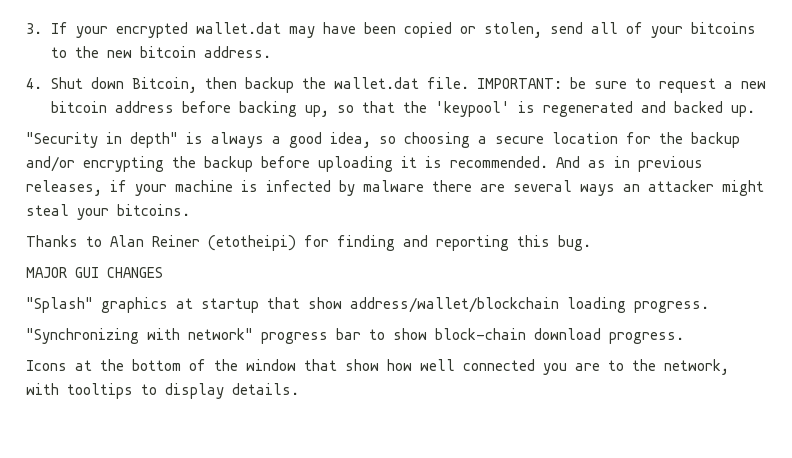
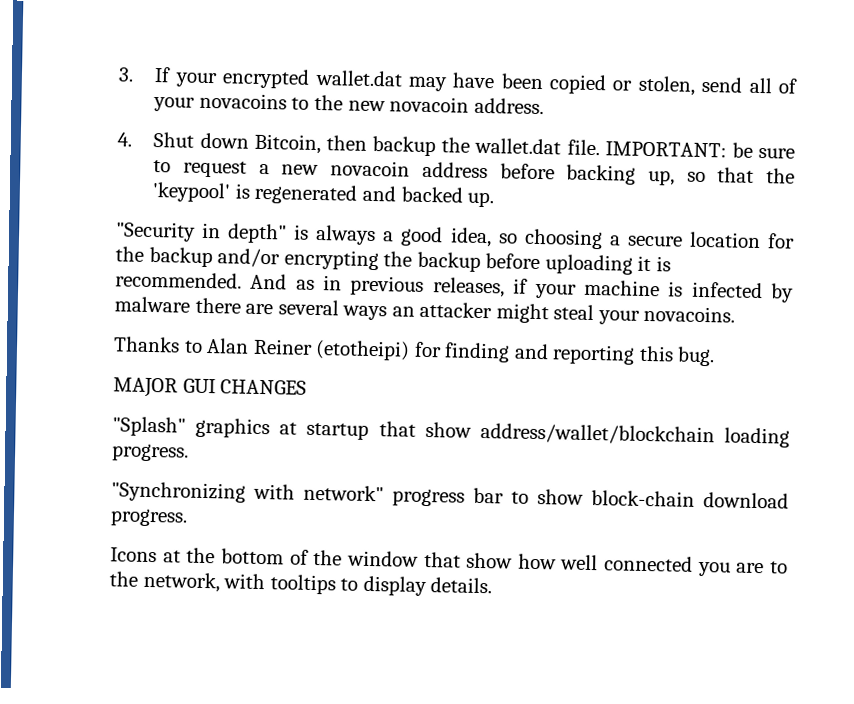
[690,22,756,34] bitcoins -> [198,92,287,110] novacoins
[139,46,196,58] bitcoin -> [389,96,470,113] novacoin
[50,101,107,113] bitcoin -> [330,160,411,177] novacoin
[117,204,190,216] bitcoins. -> [643,305,736,323] novacoins.

